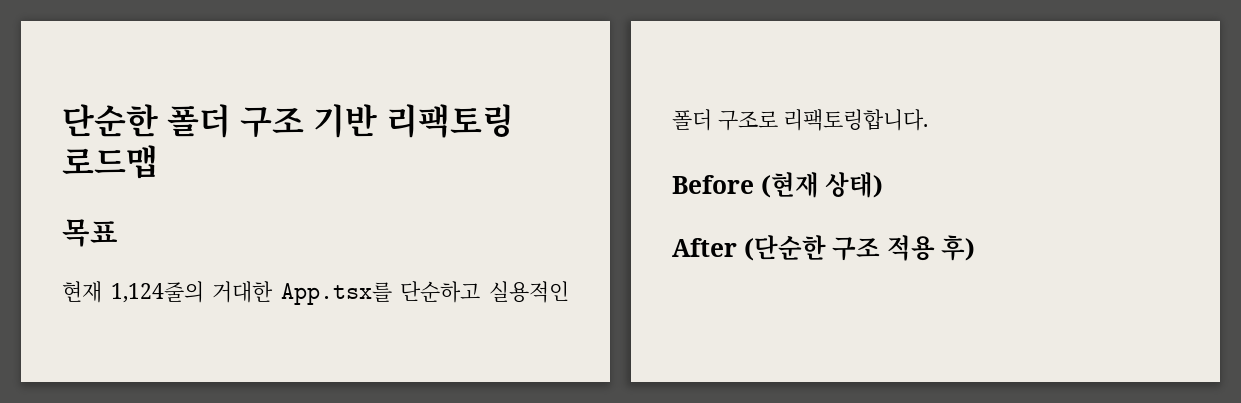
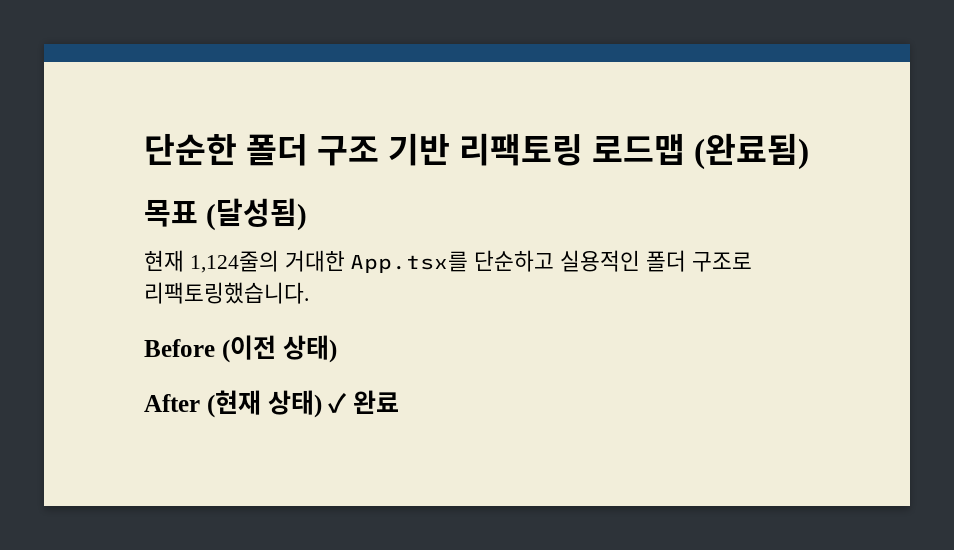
(158, 162) none -> [694,133,810,170] (완료됨)
(118, 233) none -> [205,198,307,231] (달성됨)
[783,109,929,131] 리팩토링합니다. -> [144,282,309,304] 리팩토링했습니다.
[760,172,819,198] (현재 -> [221,335,276,363] (이전
[743,235,976,261] (단순한 구조 적용 후) -> [206,390,399,418] (현재 상태) ✓ 완료

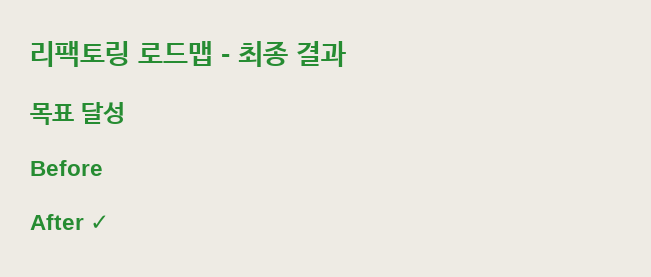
[144,133,810,170] [144,198,307,231] [144,250,752,273] [144,282,309,304] 단순한 폴더 구조 기반 리팩토링 로드맵 (완료됨) // 목표 (달성됨) // 현재 1,124줄의 거대한 App.tsx를 단순하고 실용적인 폴더 구조로 리팩토링했습니다. -> [30,41,346,67] [30,102,125,125] 리팩토링 로드맵 - 최종 결과 // 목표 달성
[221,335,337,363] (이전 상태) -> (103, 168) none
[206,390,399,418] (현재 상태) ✓ 완료 -> [90,215,110,230] ✓

